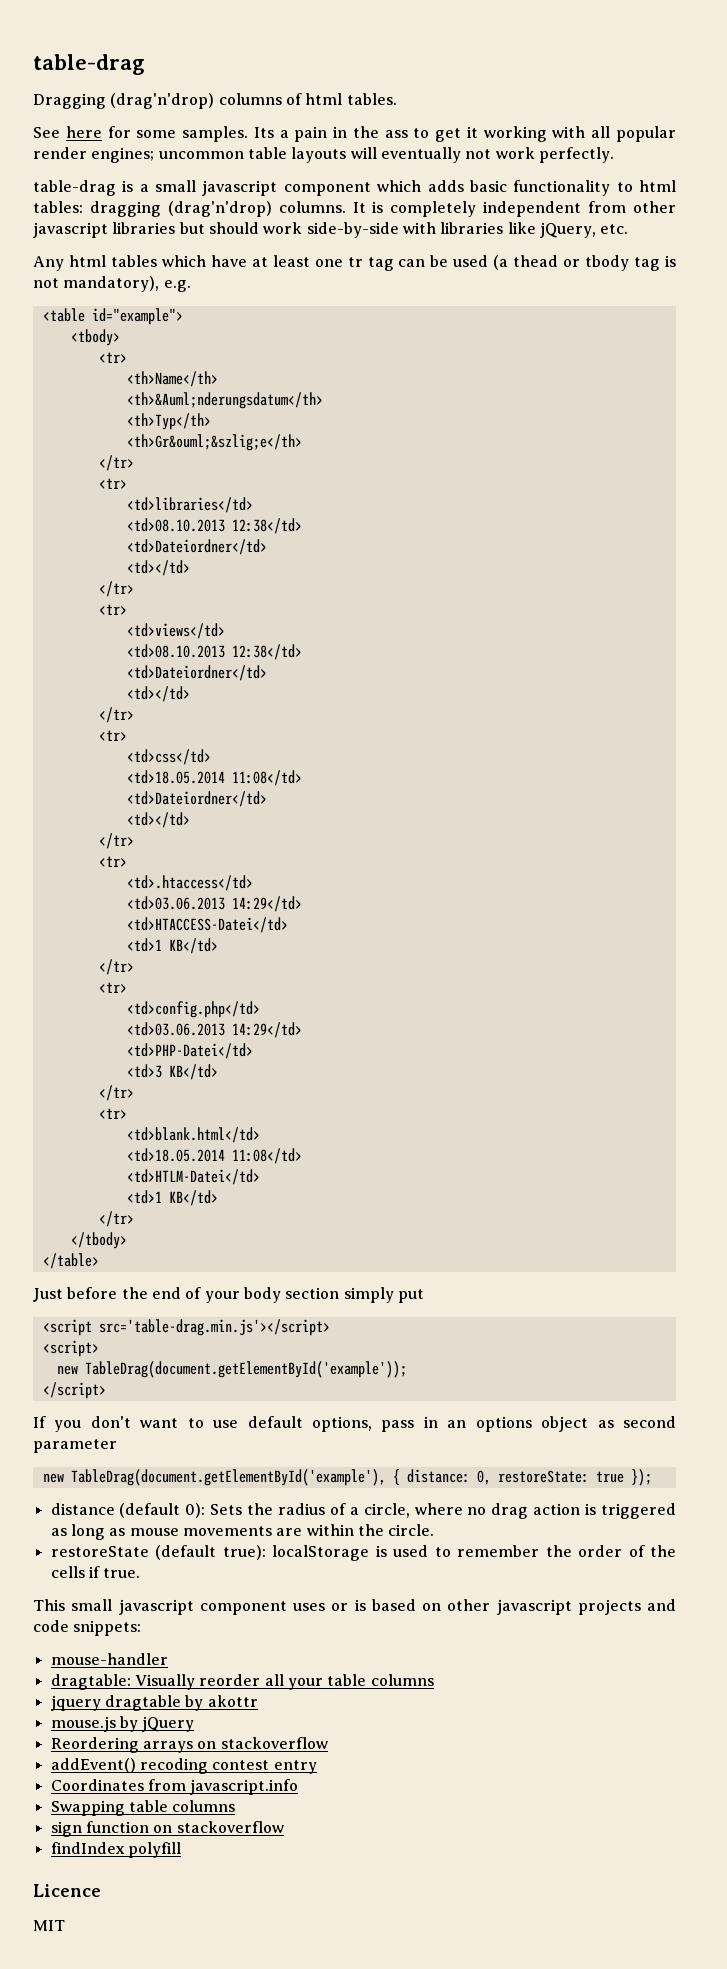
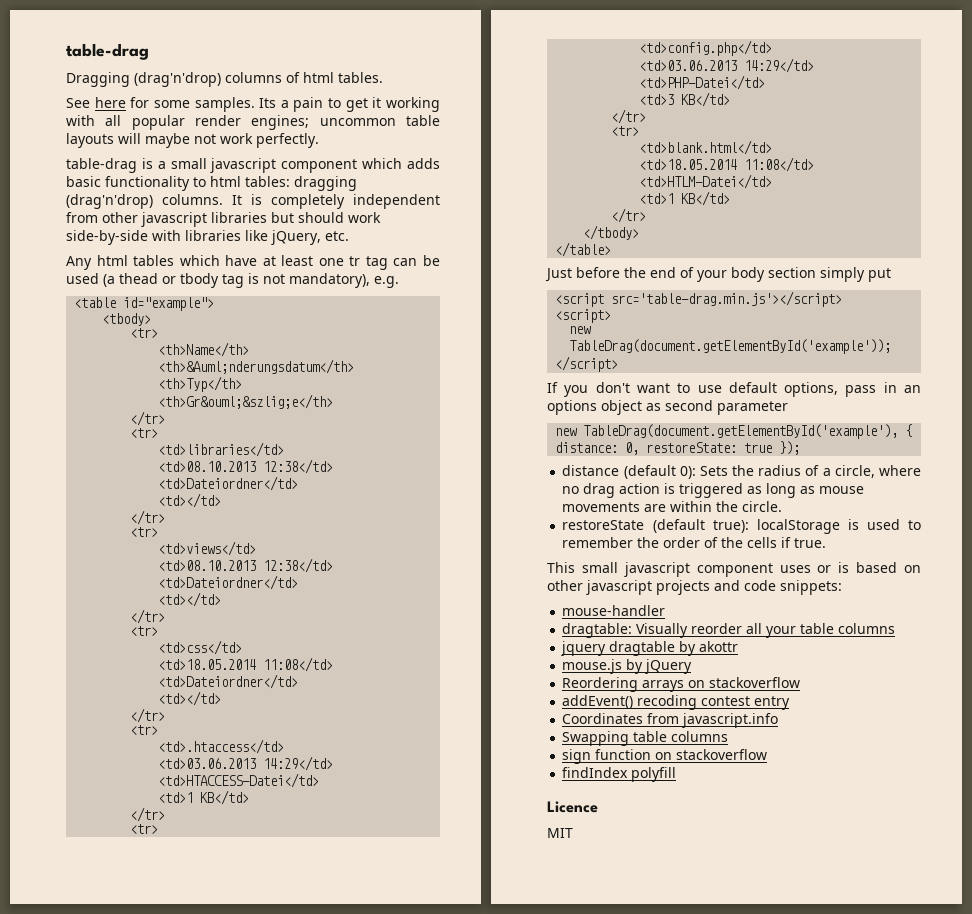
[333,126,408,138] in the ass -> (324, 104) none
[380,147,461,163] eventually -> [145,133,190,148] maybe

